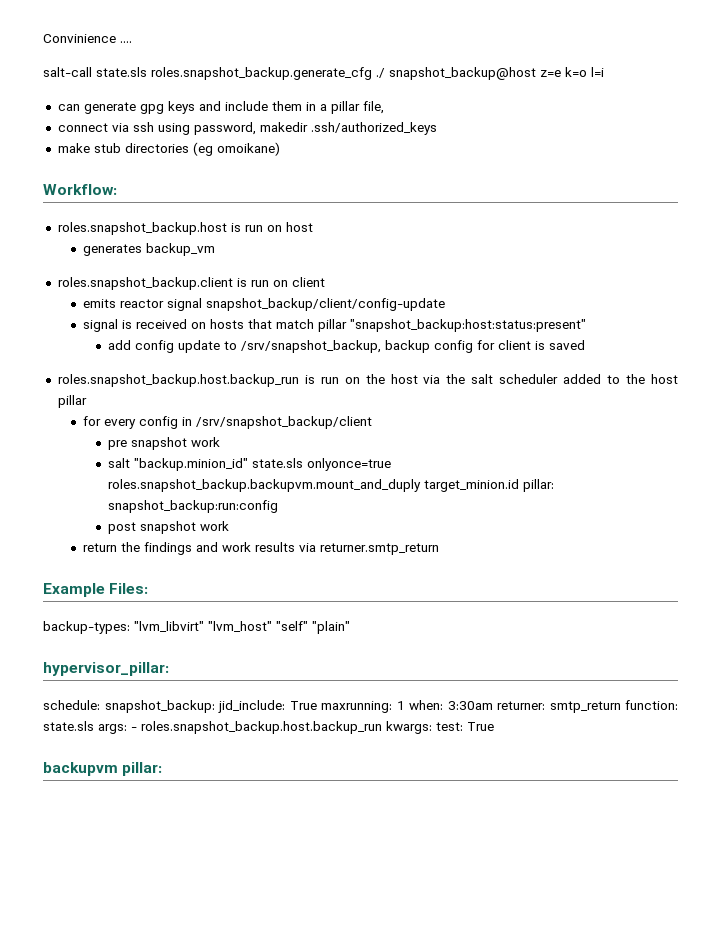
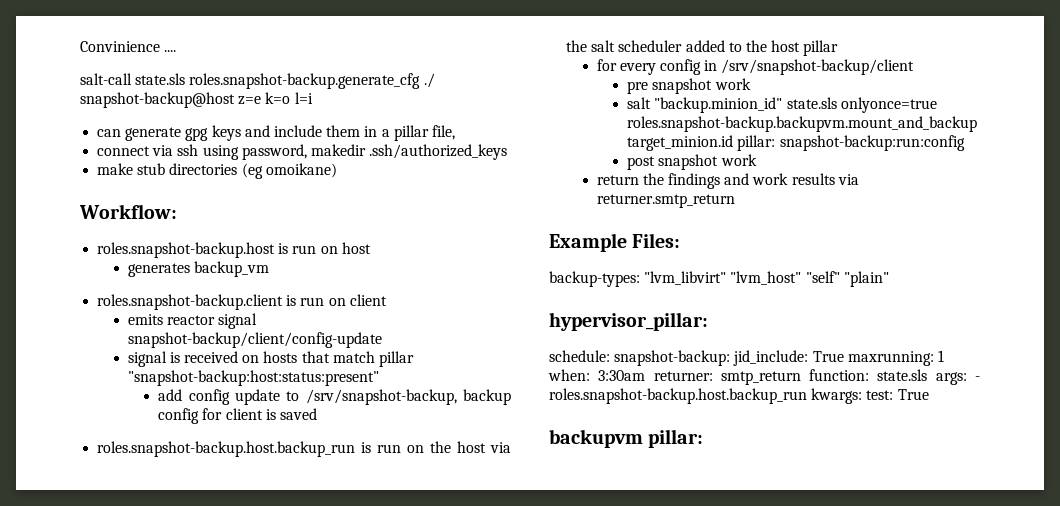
[151,67,536,80] roles.snapshot_backup.generate_cfg ./ snapshot_backup@host -> [189,73,435,89] [80,92,235,108] roles.snapshot-backup.generate_cfg ./ snapshot-backup@host
[57,222,227,235] roles.snapshot_backup.host -> [97,242,276,258] roles.snapshot-backup.host
[57,277,233,290] roles.snapshot_backup.client -> [97,294,284,310] roles.snapshot-backup.client
[206,298,446,311] snapshot_backup/client/config-update -> [127,332,382,348] snapshot-backup/client/config-update
[350,319,587,332] "snapshot_backup:host:status:present" -> [127,370,379,386] "snapshot-backup:host:status:present"
[241,340,382,353] /srv/snapshot_backup, -> [305,389,457,405] /srv/snapshot-backup,
[57,374,299,387] roles.snapshot_backup.host.backup_run -> [97,441,356,457] roles.snapshot-backup.host.backup_run
[196,416,373,429] /srv/snapshot_backup/client -> [721,59,915,75] /srv/snapshot-backup/client
[108,479,422,492] roles.snapshot_backup.backupvm.mount_and_duply -> [627,116,978,132] roles.snapshot-backup.backupvm.mount_and_backup
[108,500,279,513] snapshot_backup:run:config -> [779,135,965,151] snapshot-backup:run:config
[104,700,215,713] snapshot_backup: -> [614,350,731,366] snapshot-backup:
[141,721,382,734] roles.snapshot_backup.host.backup_run -> [549,388,807,404] roles.snapshot-backup.host.backup_run

